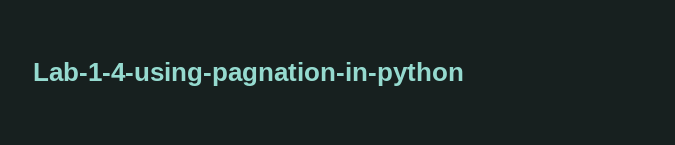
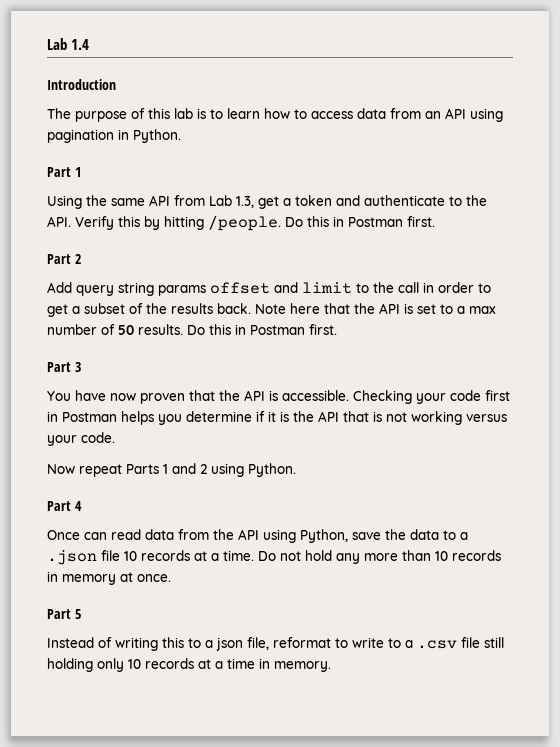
[33,62,464,86] Lab-1-4-using-pagnation-in-python -> [47,38,90,50] [47,79,116,90] [47,108,503,122] [47,129,181,143] [47,167,81,177] [47,195,487,209] [47,215,435,231] [47,254,81,264] [47,282,491,296] [47,303,496,317] [47,324,337,335] [47,362,81,372] [47,390,510,404] [47,411,507,425] [47,432,115,446] [47,463,296,477] [47,501,82,511] [47,529,468,543] [47,550,501,565] [47,571,171,585] [47,609,81,619] [47,637,504,651] [47,658,331,672] Lab 1.4 // Introduction // The purpose of this lab is to learn how to access data from an API using pagination in Python. // Part 1 // Using the same API from Lab 1.3, get a token and authenticate to the API. Verify this by hitting /people. Do this in Postman first. // Part 2 // Add query string params offset and limit to the call in order to get a subset of the results back. Note here that the API is set to a max number of 50 results. Do this in Postman first. // Part 3 // You have now proven that the API is accessible. Checking your code first in Postman helps you determine if it is the API that is not working versus your code. // Now repeat Parts 1 and 2 using Python. // Part 4 // Once can read data from the API using Python, save the data to a .json file 10 records at a time. Do not hold any more than 10 records in memory at once. // Part 5 // Instead of writing this to a json file, reformat to write to a .csv file still holding only 10 records at a time in memory.

